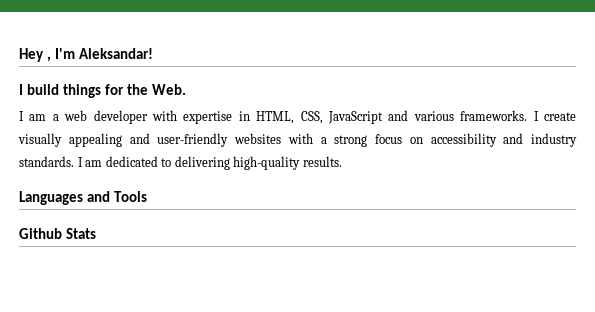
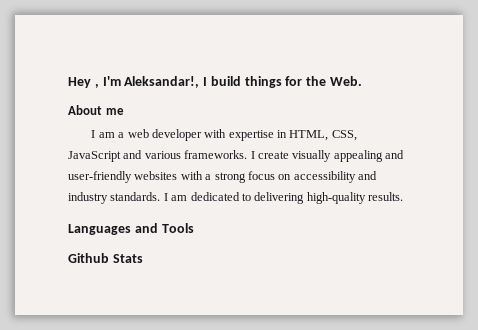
[79,48,154,59] Aleksandar! // -> [124,76,200,88] Aleksandar!,
(186, 89) none -> [68,105,124,115] // About me

